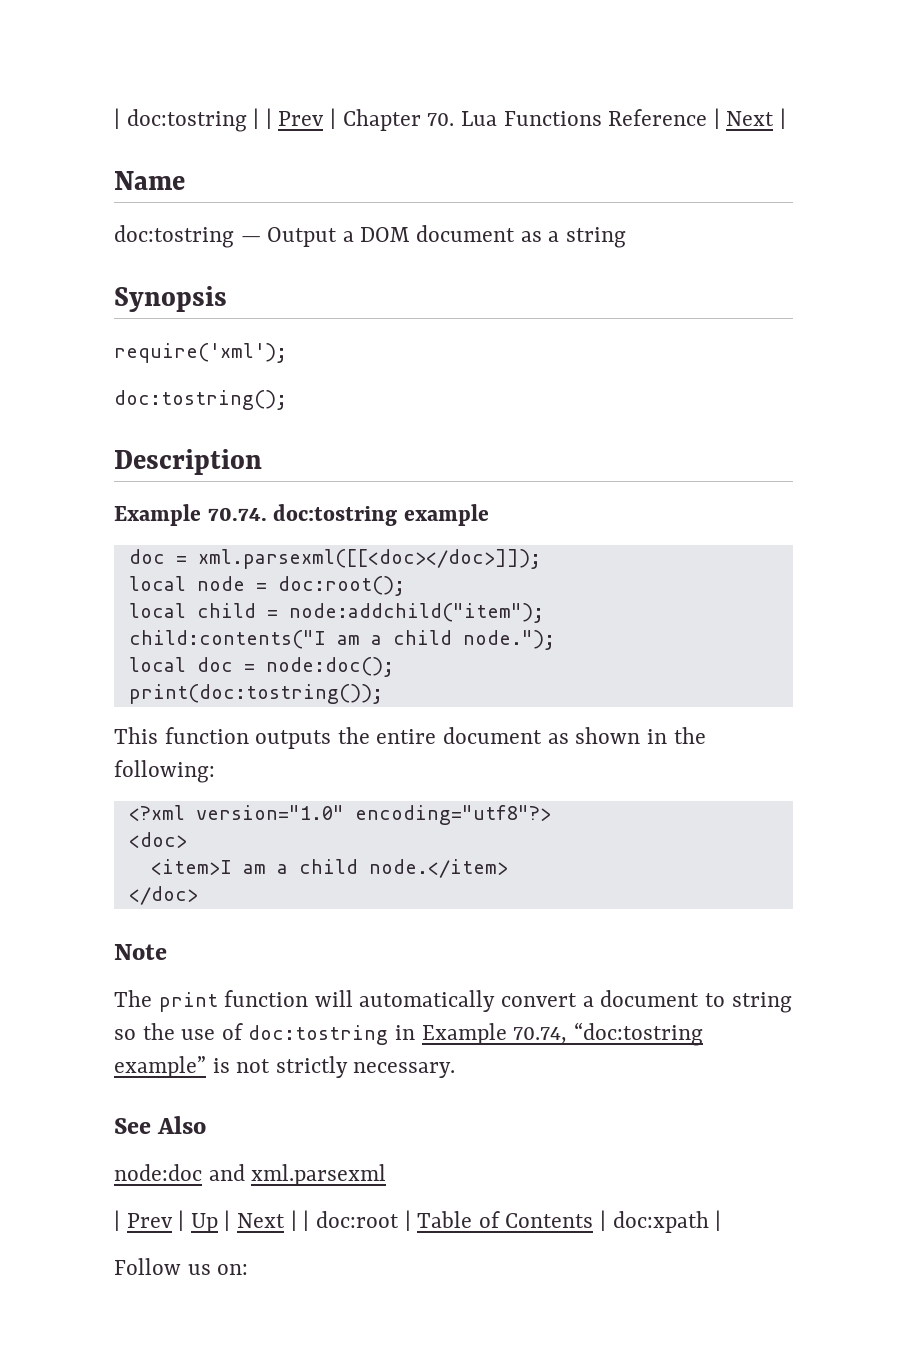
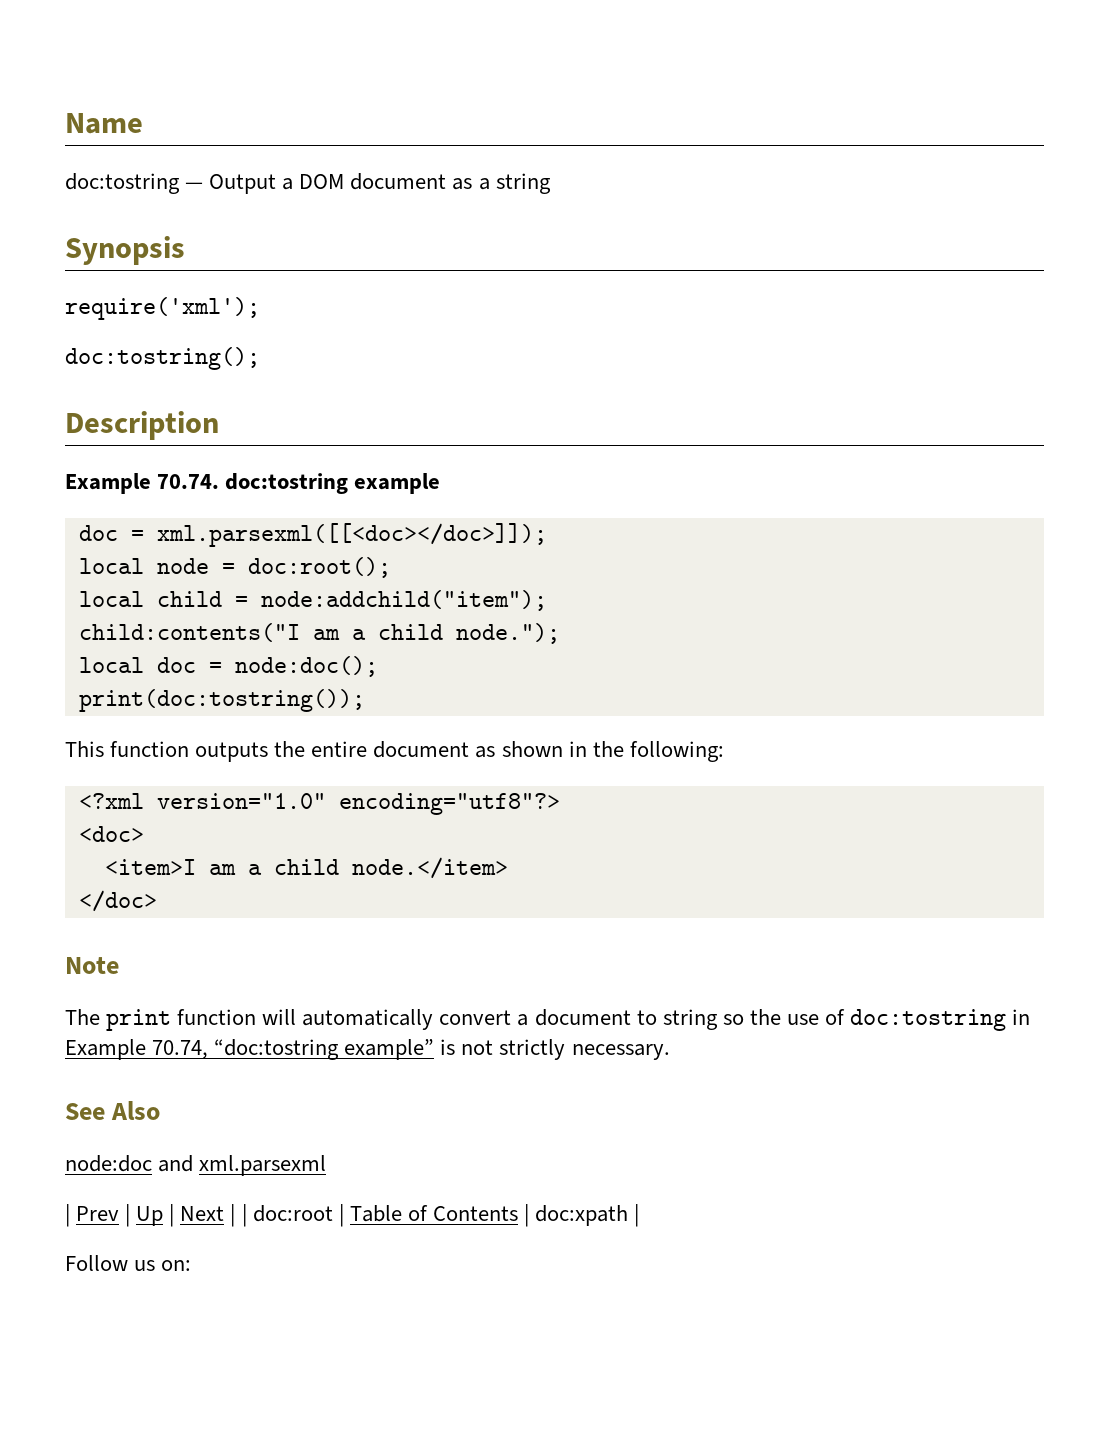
[114,108,786,132] | doc:tostring | | Prev | Chapter 70. Lua Functions Reference | Next | // -> (65, 123) none

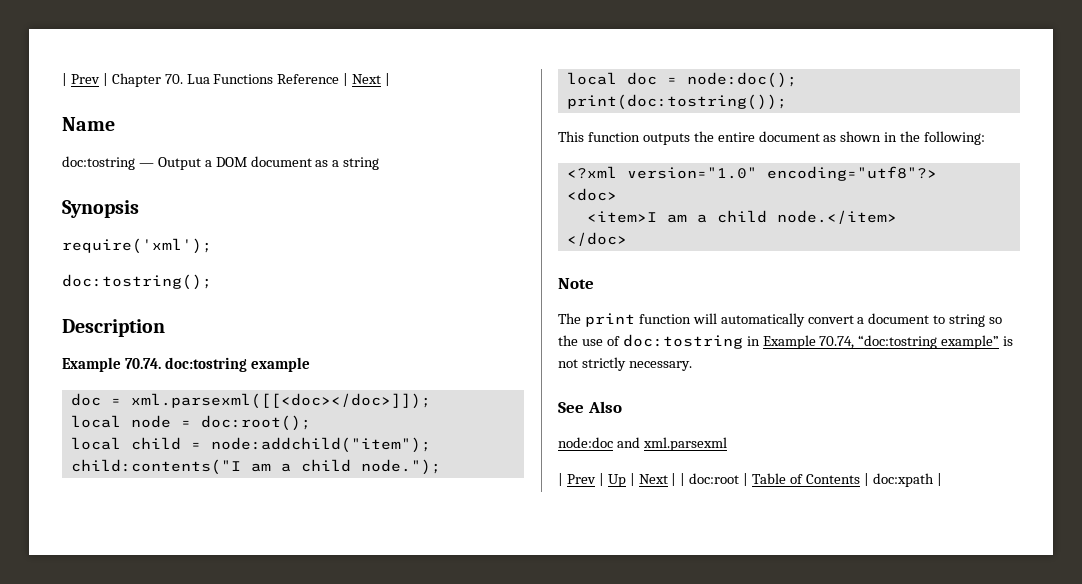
(65, 123) none -> [62,73,391,87] | Prev | Chapter 70. Lua Functions Reference | Next | //
[65,1255,192,1271] // Follow us on: -> (942, 479) none

